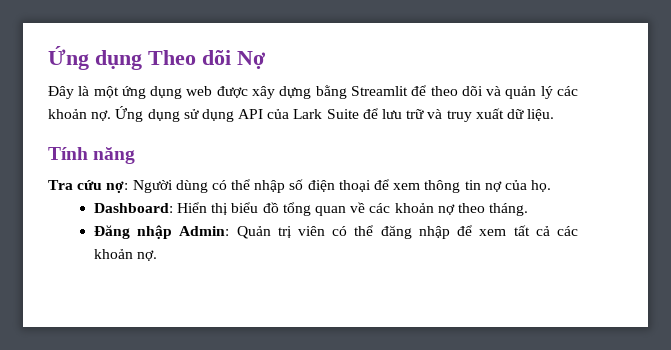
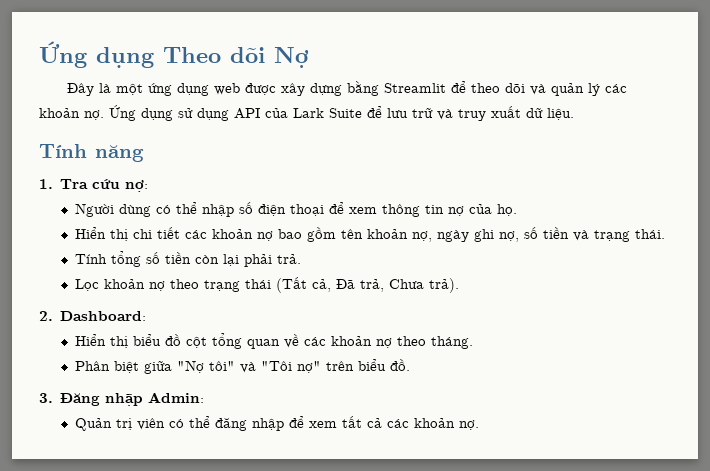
(136, 155) none -> [39,179,53,189] 1.
(129, 187) none -> (149, 186) //
(552, 186) none -> [74,227,665,242] [74,251,301,267] [74,277,459,293] [39,311,53,321] Hiển thị chi tiết các khoản nợ bao gồm tên khoản nợ, ngày ghi nợ, số tiền và trạng thái. // Tính tổng số tiền còn lại phải trả. // Lọc khoản nợ theo trạng thái (Tất cả, Đã trả, Chưa trả). // 2.
(173, 208) none -> (147, 316) //
(279, 207) none -> [185,336,207,348] cột
(529, 209) none -> [74,359,410,374] [39,393,53,403] Phân biệt giữa "Nợ tôi" và "Tôi nợ" trên biểu đồ. // 3.
(230, 231) none -> (205, 397) //

